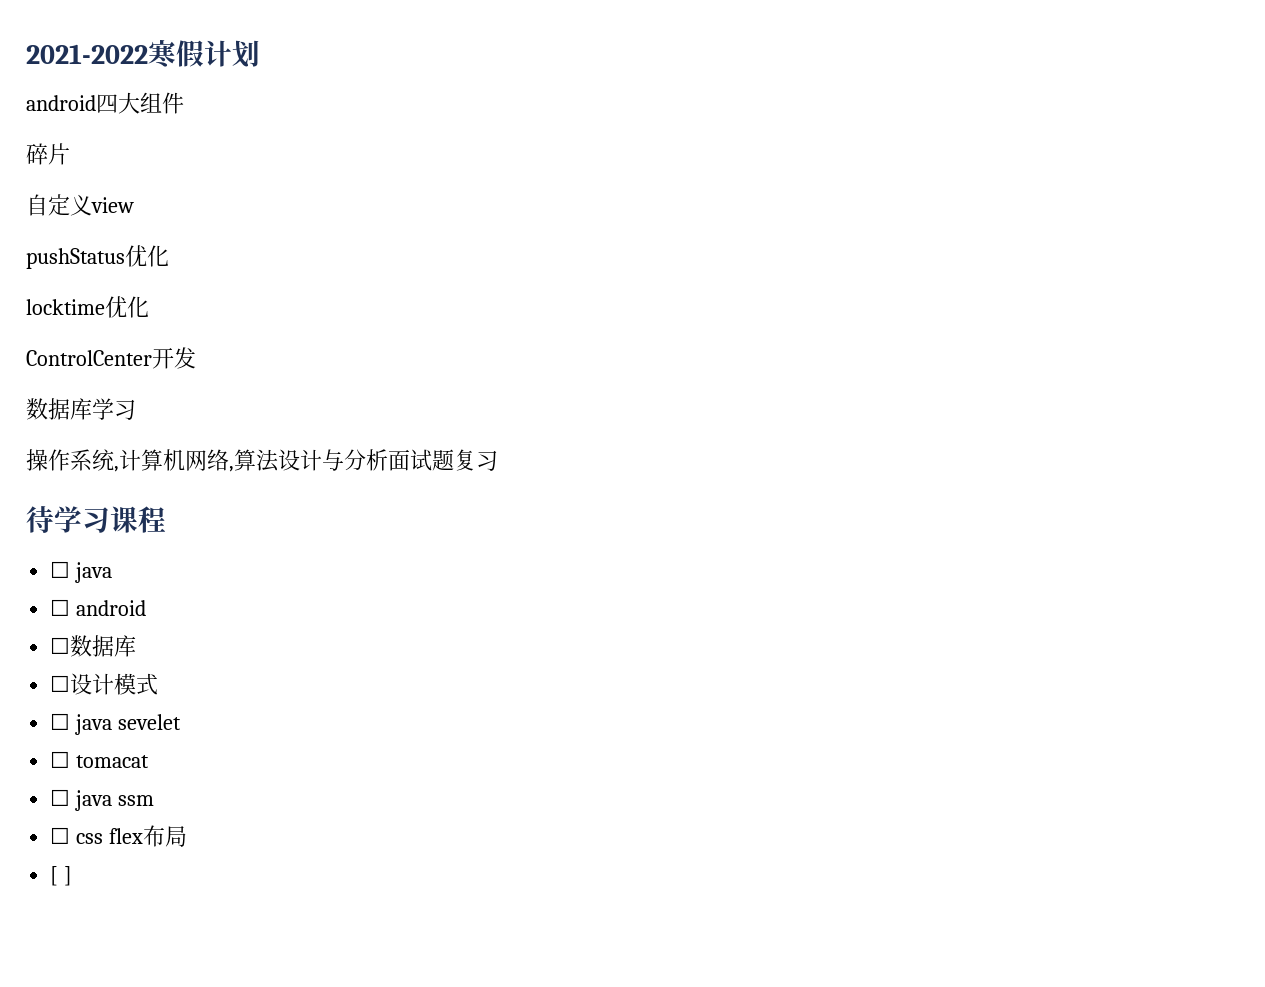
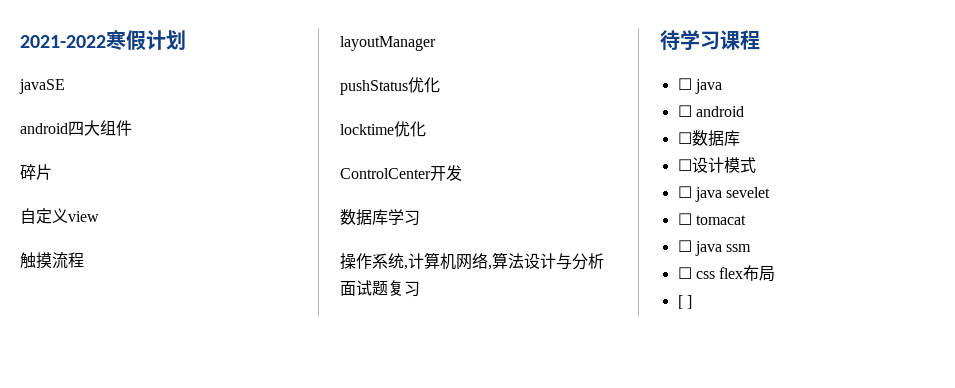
(260, 54) none -> [19,79,65,94] // javaSE
(134, 205) none -> [20,252,84,269] [340,36,436,51] // 触摸流程 // layoutManager

